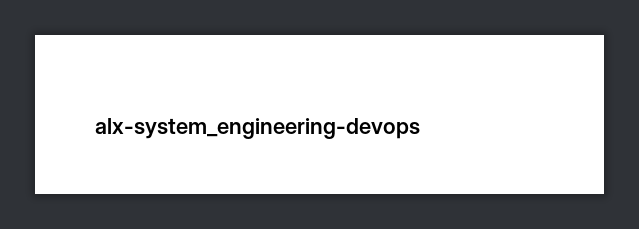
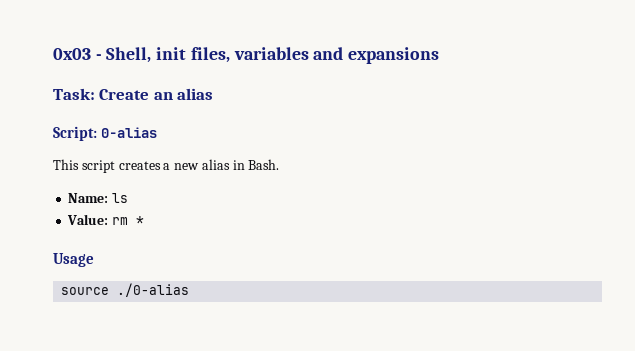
[95,118,420,139] alx-system_engineering-devops -> [53,47,440,64] [53,88,214,100] [53,126,158,141] [53,159,280,173] [68,193,129,203] [67,214,145,225] [53,253,94,267] [61,283,190,297] 0x03 - Shell, init files, variables and expansions // Task: Create an alias // Script: 0-alias // This script creates a new alias in Bash. // Name: ls // Value: rm * // Usage // source ./0-alias

